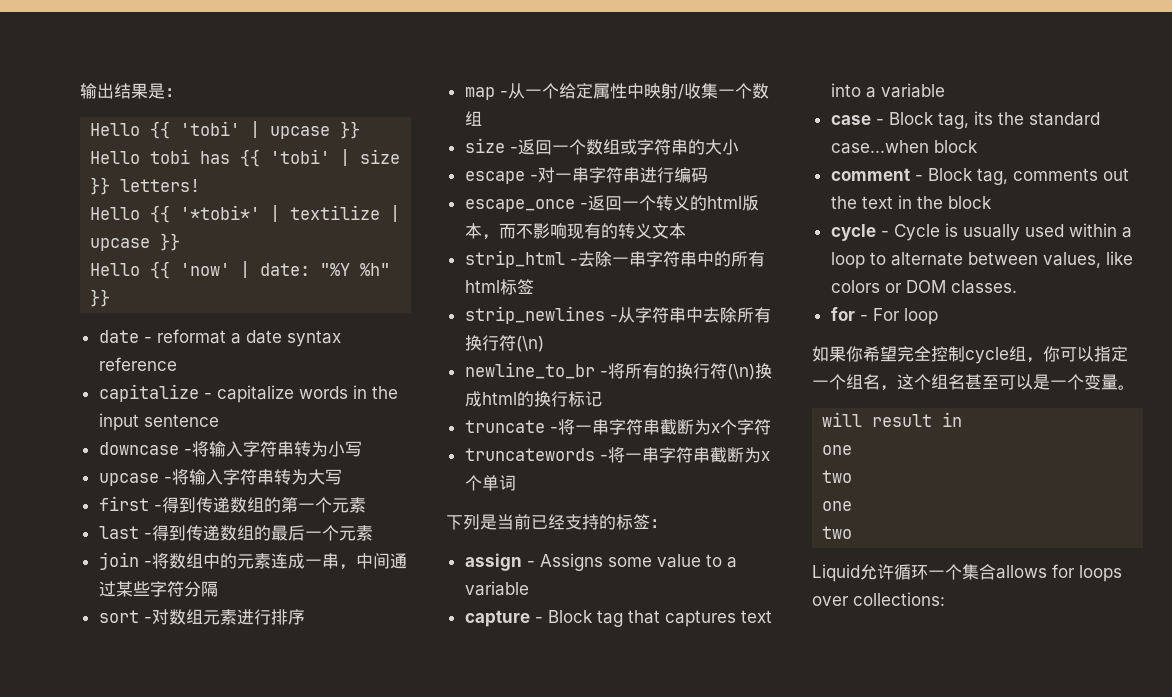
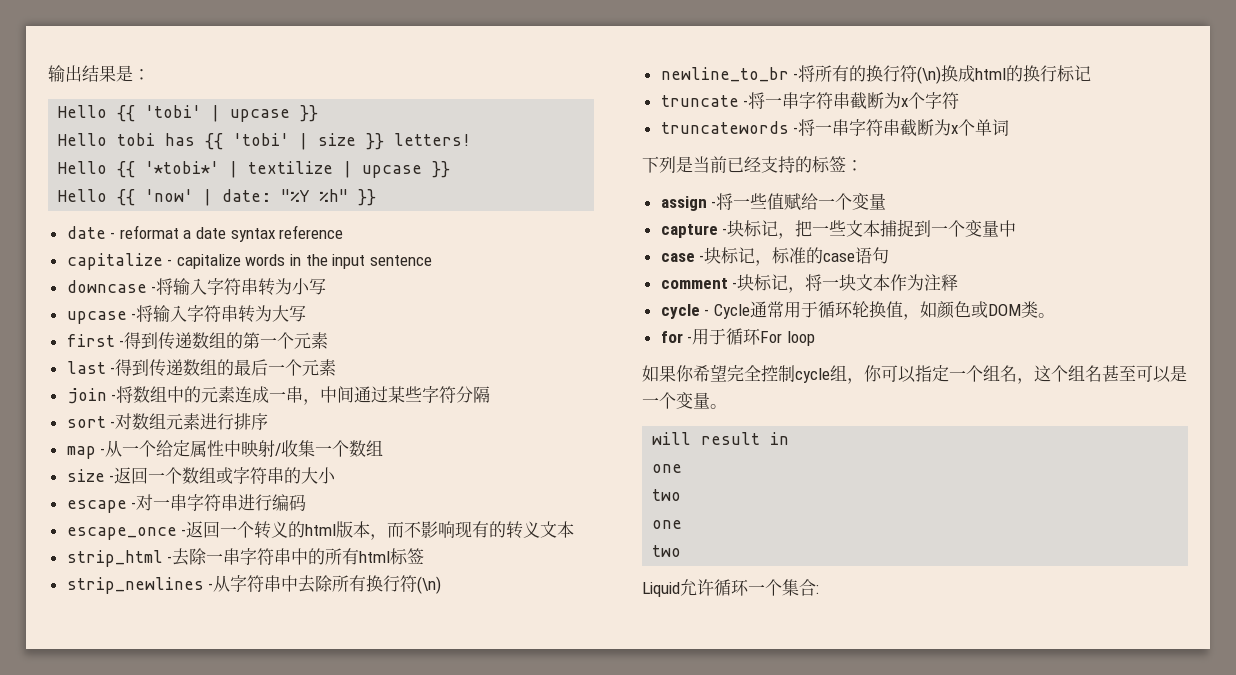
[539,553,737,571] [464,581,529,596] [464,610,772,627] [830,83,945,98] [830,111,1100,129] [830,140,978,154] [830,168,1129,185] [830,195,992,209] [830,223,1132,241] [830,251,1133,269] [830,280,1017,294] Assigns some value to a variable // capture - Block tag that captures text into a variable // case - Block tag, its the standard case...when block // comment - Block tag, comments out the text in the block // cycle - Cycle is usually used within a loop to alternate between values, like colors or DOM classes. -> [716,193,887,211] [660,219,1017,239] [660,247,890,266] [660,274,959,293] [660,301,1055,320] 将一些值赋给一个变量 // capture -块标记，把一些文本捕捉到一个变量中 // case -块标记，标准的case语句 // comment -块标记，将一块文本作为注释 // cycle - Cycle通常用于循环轮换值，如颜色或DOM类。
(868, 318) none -> [692,328,762,345] 用于循环
[996,564,1122,582] [812,592,945,606] allows for loops over collections: -> [816,585,819,594] :

